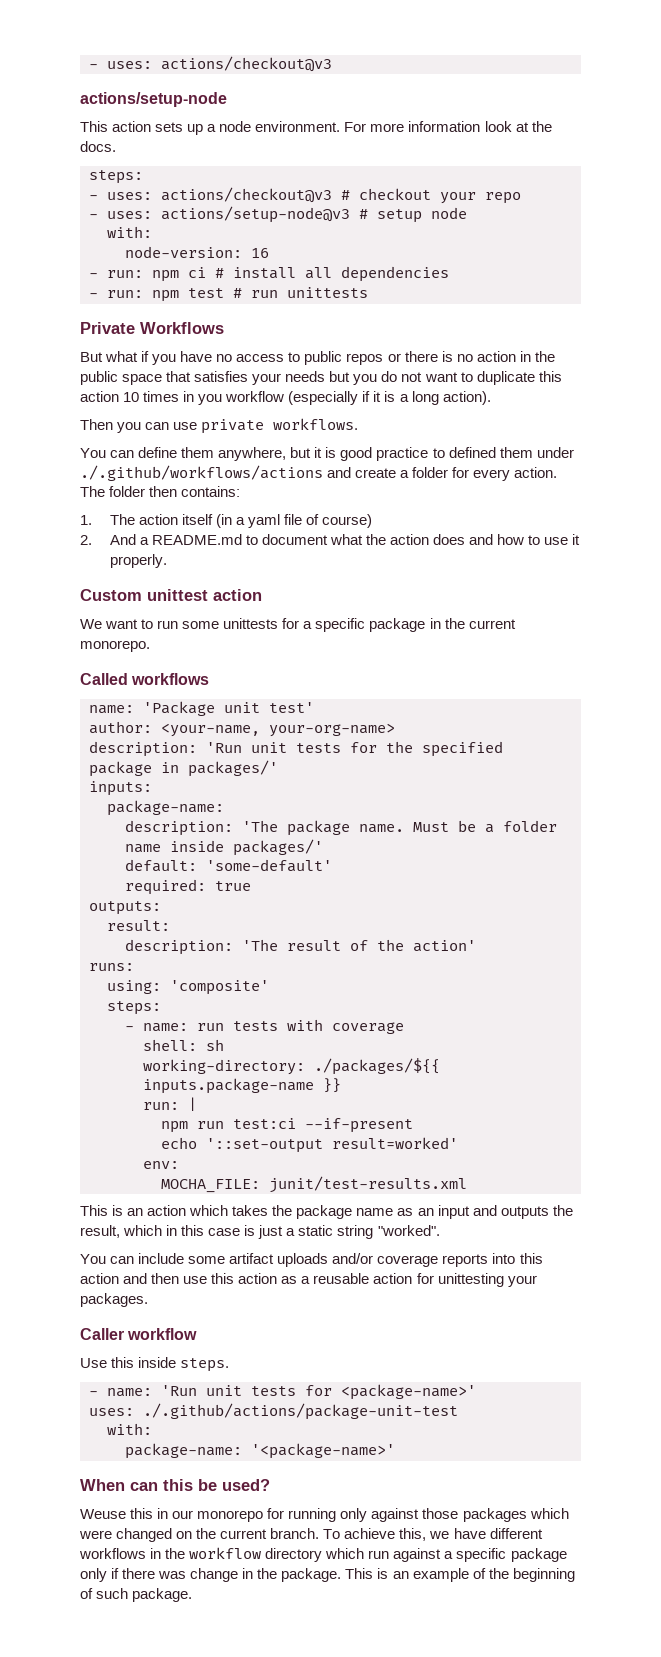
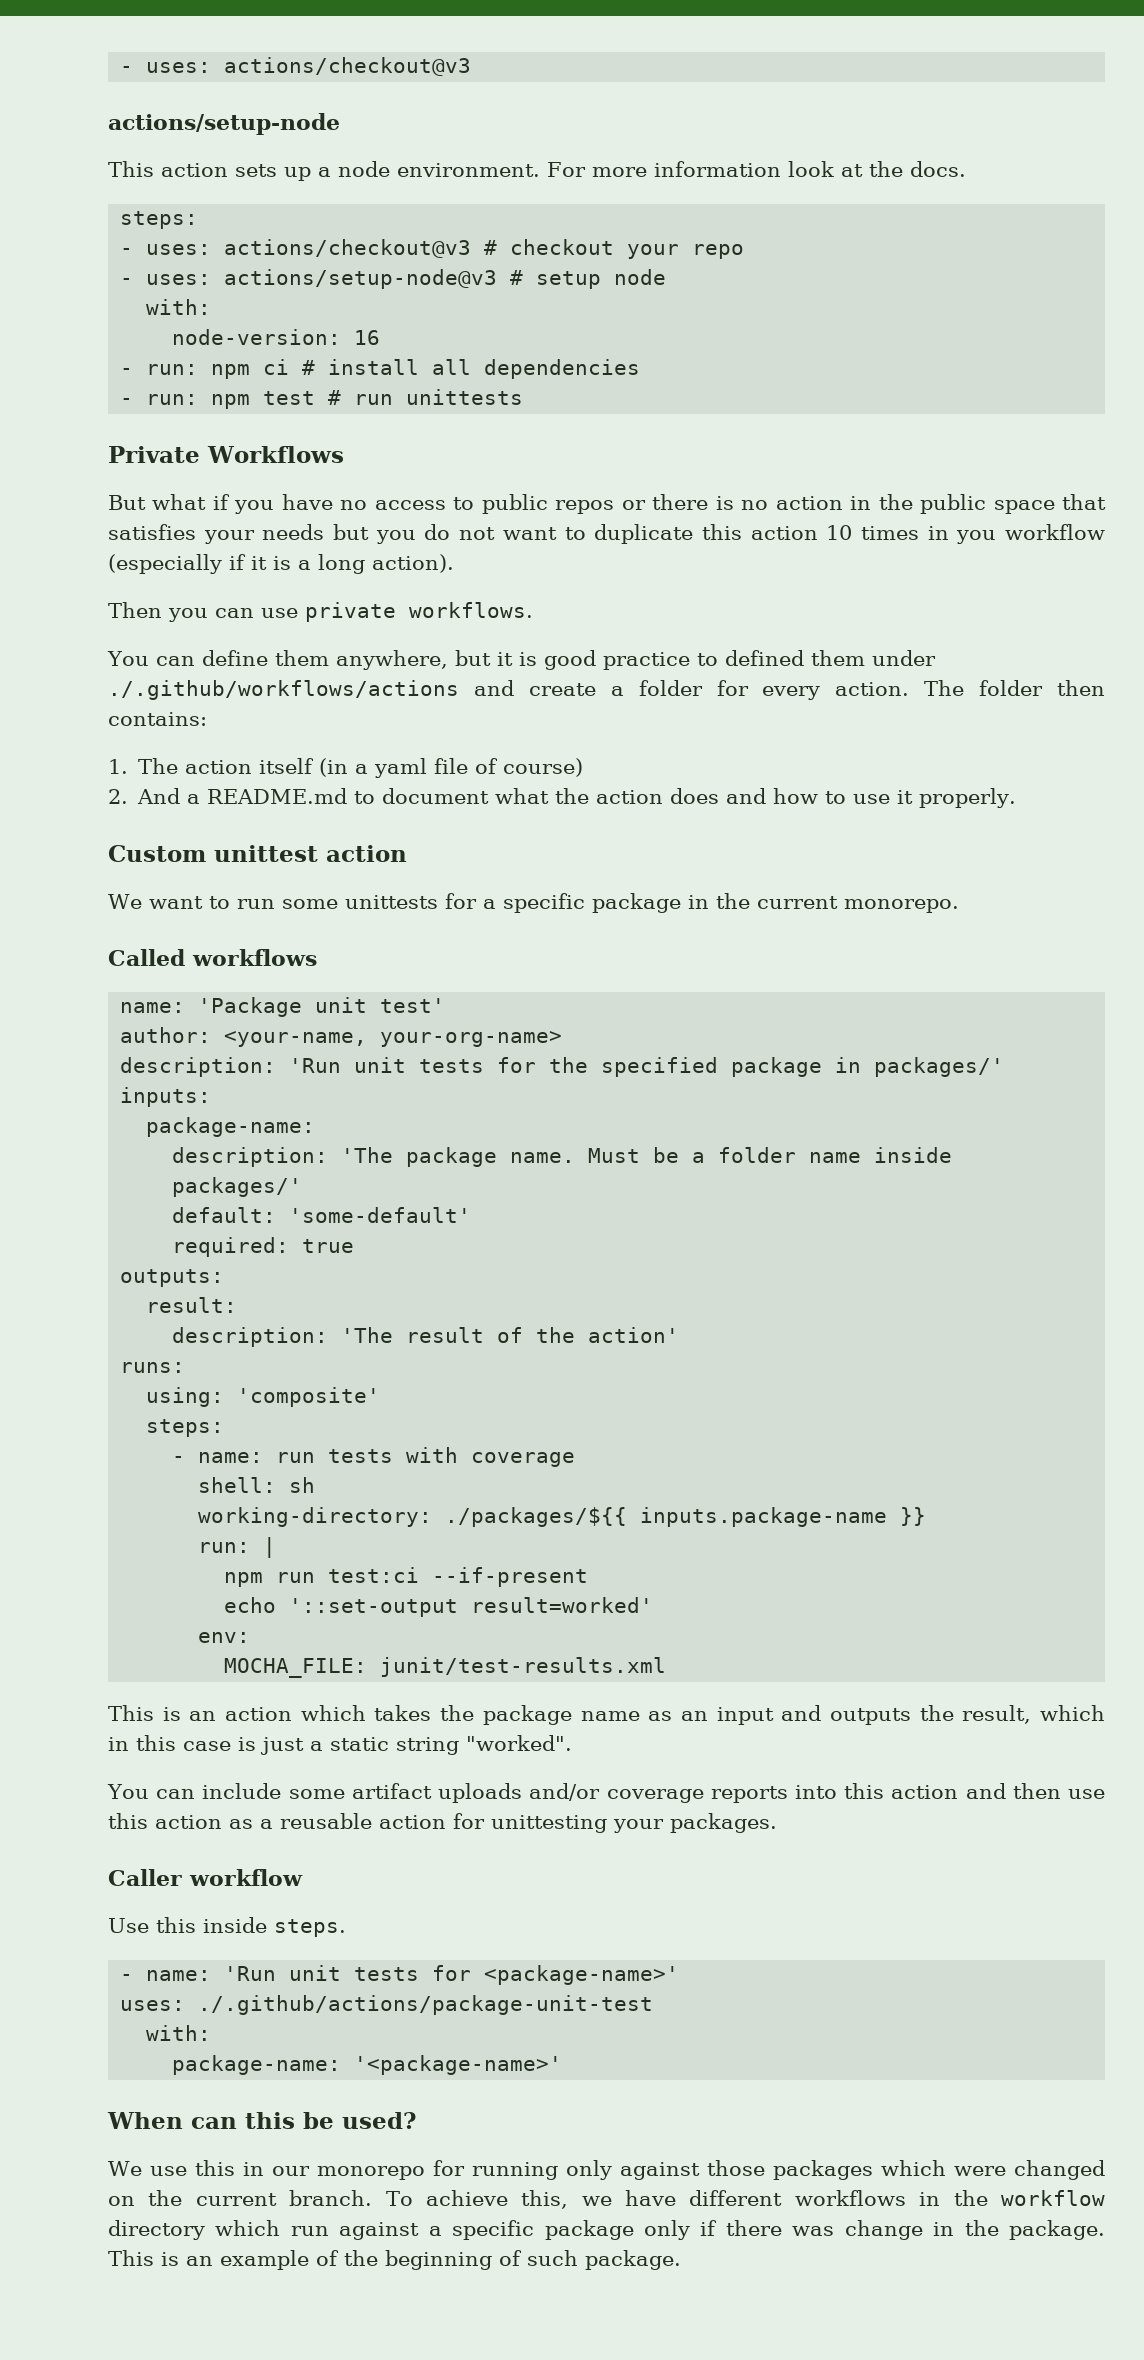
[80,1509,126,1519] Weuse -> [108,2161,187,2176] We use

